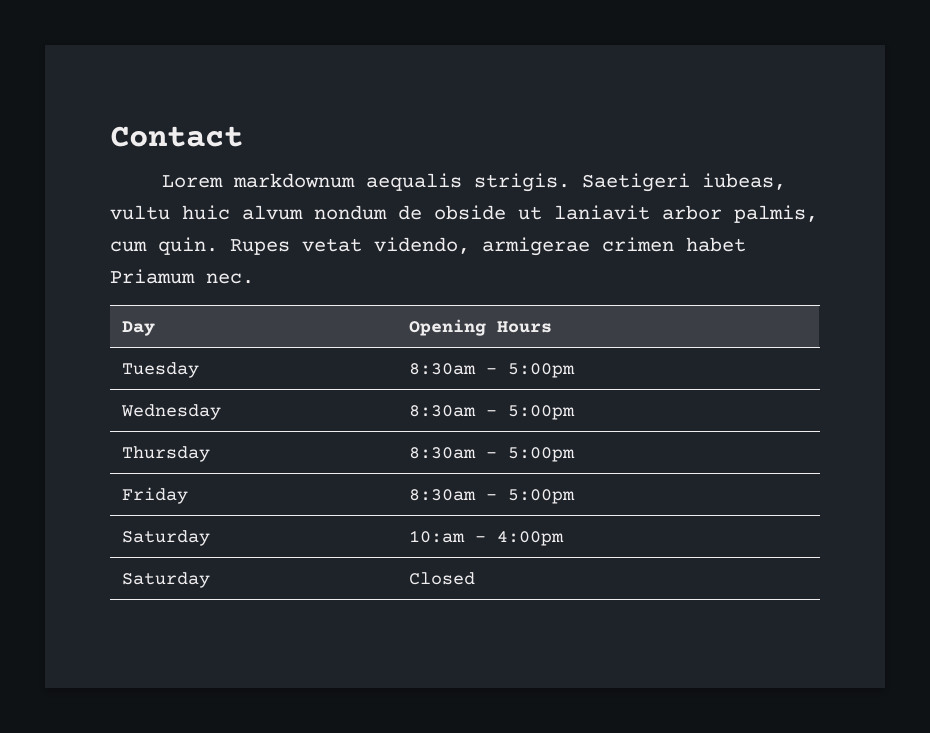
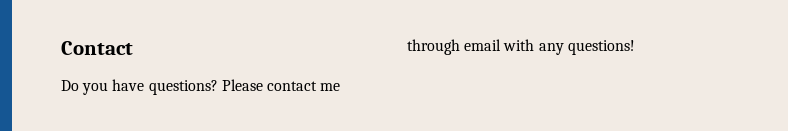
[161,173,786,192] [110,205,818,223] [110,237,746,256] [110,269,254,284] [121,321,155,336] [408,319,552,336] [121,362,199,378] [408,363,575,378] [120,404,221,420] [408,405,575,420] [121,446,210,462] [408,447,575,462] [121,487,188,504] [408,489,575,504] [121,530,210,546] [408,530,564,546] [121,572,210,588] [408,572,475,585] Lorem markdownum aequalis strigis. Saetigeri iubeas, vultu huic alvum nondum de obside ut laniavit arbor palmis, cum quin. Rupes vetat videndo, armigerae crimen habet Priamum nec. // Day | Opening Hours // Tuesday | 8:30am - 5:00pm // Wednesday | 8:30am - 5:00pm // Thursday | 8:30am - 5:00pm // Friday | 8:30am - 5:00pm // Saturday | 10:am - 4:00pm // Saturday | Closed -> [61,79,341,95] [407,39,635,55] Do you have questions? Please contact me through email with any questions!

